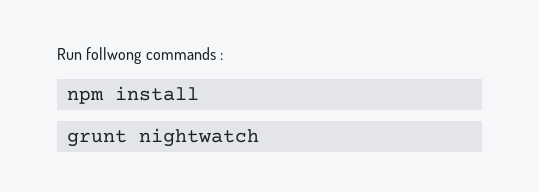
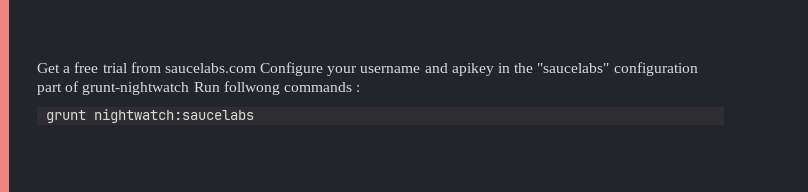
(57, 54) none -> [37,62,698,76] [37,81,190,95] Get a free trial from saucelabs.com Configure your username and apikey in the "saucelabs" configuration part of grunt-nightwatch
[66,86,199,104] // npm install -> (361, 88) none
[138,128,259,147] nightwatch -> [94,109,255,123] nightwatch:saucelabs

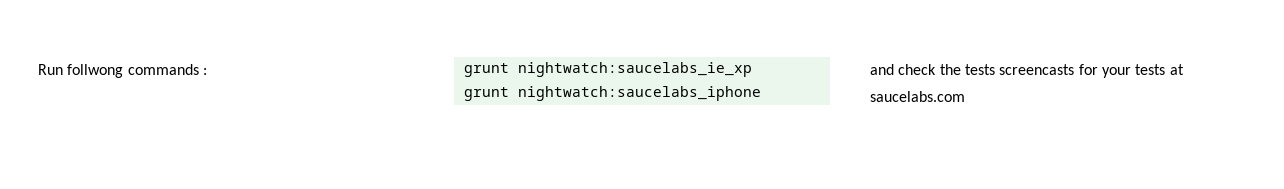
[37,62,698,76] [37,81,190,95] Get a free trial from saucelabs.com Configure your username and apikey in the "saucelabs" configuration part of grunt-nightwatch -> (38, 69) none
[94,109,255,123] nightwatch:saucelabs -> [517,62,752,77] [463,86,761,101] [870,64,1184,78] [870,91,965,102] nightwatch:saucelabs_ie_xp // grunt nightwatch:saucelabs_iphone // and check the tests screencasts for your tests at saucelabs.com

